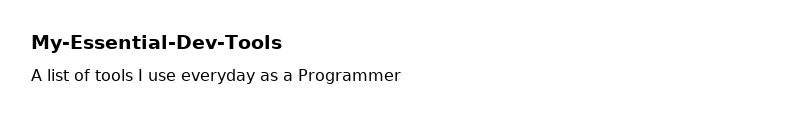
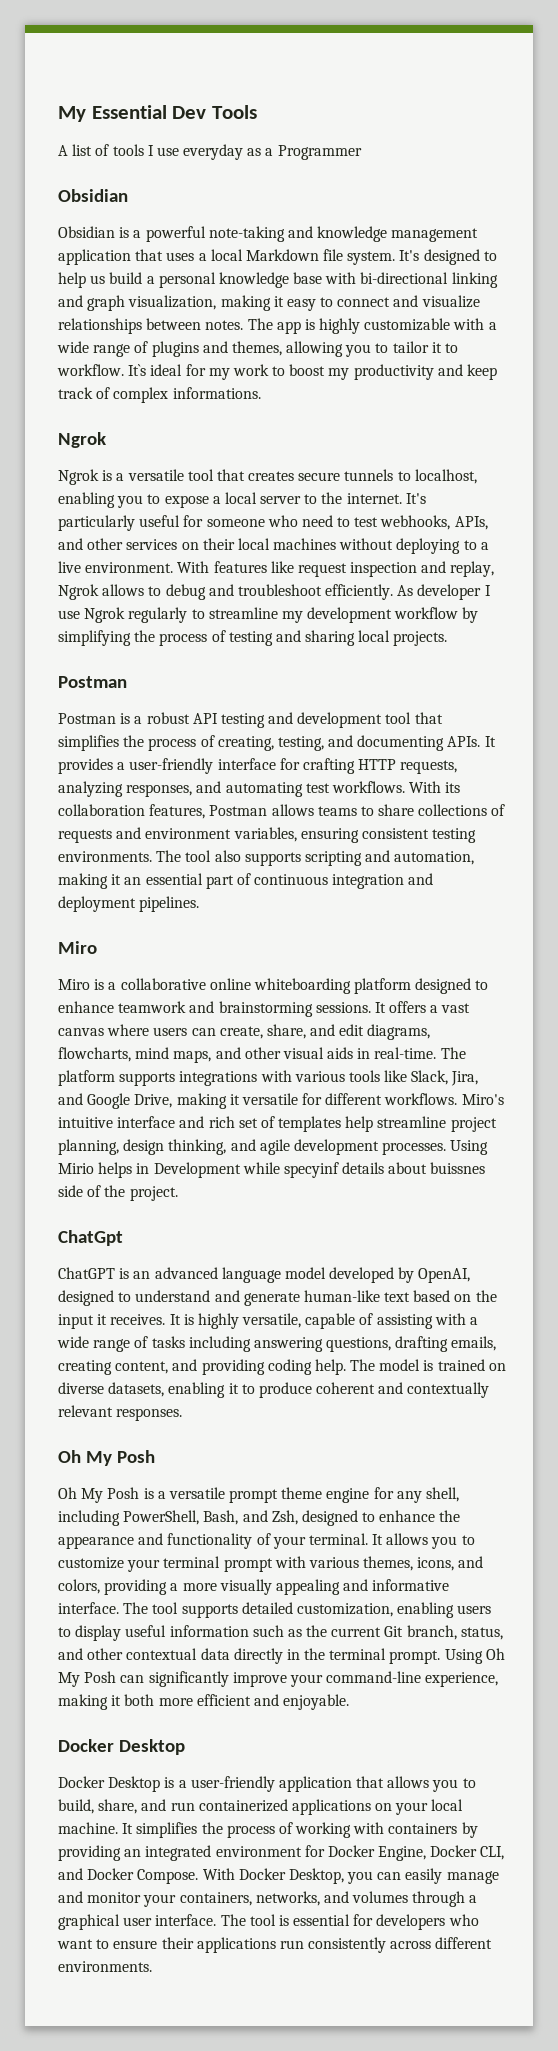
[31,35,282,53] My-Essential-Dev-Tools -> [58,105,257,122] My Essential Dev Tools
(401, 76) none -> [58,189,128,202] [58,226,479,242] [58,249,497,265] [58,272,498,288] [58,295,480,311] [58,318,497,334] [57,341,459,357] [57,364,498,380] [58,387,261,403] [58,432,106,448] [58,469,477,485] [58,492,426,508] [58,515,488,531] [58,538,489,554] [58,561,495,577] [58,584,491,600] [58,607,479,623] [58,630,448,646] [58,676,127,688] [58,712,443,728] [58,735,496,751] [58,758,458,774] [58,781,461,797] [58,804,506,819] [58,827,477,843] [58,850,475,866] [58,873,434,889] [58,896,200,912] [58,941,97,954] [58,978,489,994] [58,1001,471,1017] [58,1024,431,1040] [58,1047,466,1063] [58,1070,479,1086] [58,1093,504,1109] [58,1116,497,1132] [58,1139,489,1155] [58,1162,486,1178] [58,1185,178,1201] [58,1230,123,1246] [58,1267,471,1283] [58,1290,497,1306] [58,1313,479,1329] [57,1336,497,1352] [58,1359,506,1375] [58,1382,490,1398] [58,1405,183,1421] [58,1450,156,1466] [58,1487,460,1503] [58,1510,461,1526] [58,1533,475,1549] [58,1556,484,1572] [58,1579,450,1595] [58,1602,492,1618] [58,1625,503,1641] [58,1648,505,1664] [58,1671,499,1687] [58,1694,350,1710] [58,1739,186,1755] [58,1776,476,1792] [58,1799,464,1815] [58,1822,478,1838] [58,1845,505,1861] [58,1868,499,1884] [58,1891,478,1907] [58,1914,479,1930] [57,1937,493,1953] [58,1961,152,1972] // Obsidian // Obsidian is a powerful note-taking and knowledge management application that uses a local Markdown file system. It's designed to help us build a personal knowledge base with bi-directional linking and graph visualization, making it easy to connect and visualize relationships between notes. The app is highly customizable with a wide range of plugins and themes, allowing you to tailor it to workflow. It`s ideal for my work to boost my productivity and keep track of complex informations. // Ngrok // Ngrok is a versatile tool that creates secure tunnels to localhost, enabling you to expose a local server to the internet. It's particularly useful for someone who need to test webhooks, APIs, and other services on their local machines without deploying to a live environment. With features like request inspection and replay, Ngrok allows to debug and troubleshoot efficiently. As developer I use Ngrok regularly to streamline my development workflow by simplifying the process of testing and sharing local projects. // Postman // Postman is a robust API testing and development tool that simplifies the process of creating, testing, and documenting APIs. It provides a user-friendly interface for crafting HTTP requests, analyzing responses, and automating test workflows. With its collaboration features, Postman allows teams to share collections of requests and environment variables, ensuring consistent testing environments. The tool also supports scripting and automation, making it an essential part of continuous integration and deployment pipelines. // Miro // Miro is a collaborative online whiteboarding platform designed to enhance teamwork and brainstorming sessions. It offers a vast canvas where users can create, share, and edit diagrams, flowcharts, mind maps, and other visual aids in real-time. The platform supports integrations with various tools like Slack, Jira, and Google Drive, making it versatile for different workflows. Miro's intuitive interface and rich set of templates help streamline project planning, design thinking, and agile development processes. Using Mirio helps in Development while specyinf details about buissnes side of the project. // ChatGpt // ChatGPT is an advanced language model developed by OpenAI, designed to understand and generate human-like text based on the input it receives. It is highly versatile, capable of assisting with a wide range of tasks including answering questions, drafting emails, creating content, and providing coding help. The model is trained on diverse datasets, enabling it to produce coherent and contextually relevant responses. // Oh My Posh // Oh My Posh is a versatile prompt theme engine for any shell, including PowerShell, Bash, and Zsh, designed to enhance the appearance and functionality of your terminal. It allows you to customize your terminal prompt with various themes, icons, and colors, providing a more visually appealing and informative interface. The tool supports detailed customization, enabling users to display useful information such as the current Git branch, status, and other contextual data directly in the terminal prompt. Using Oh My Posh can significantly improve your command-line experience, making it both more efficient and enjoyable. // Docker Desktop // Docker Desktop is a user-friendly application that allows you to build, share, and run containerized applications on your local machine. It simplifies the process of working with containers by providing an integrated environment for Docker Engine, Docker CLI, and Docker Compose. With Docker Desktop, you can easily manage and monitor your containers, networks, and volumes through a graphical user interface. The tool is essential for developers who want to ensure their applications run consistently across different environments.

